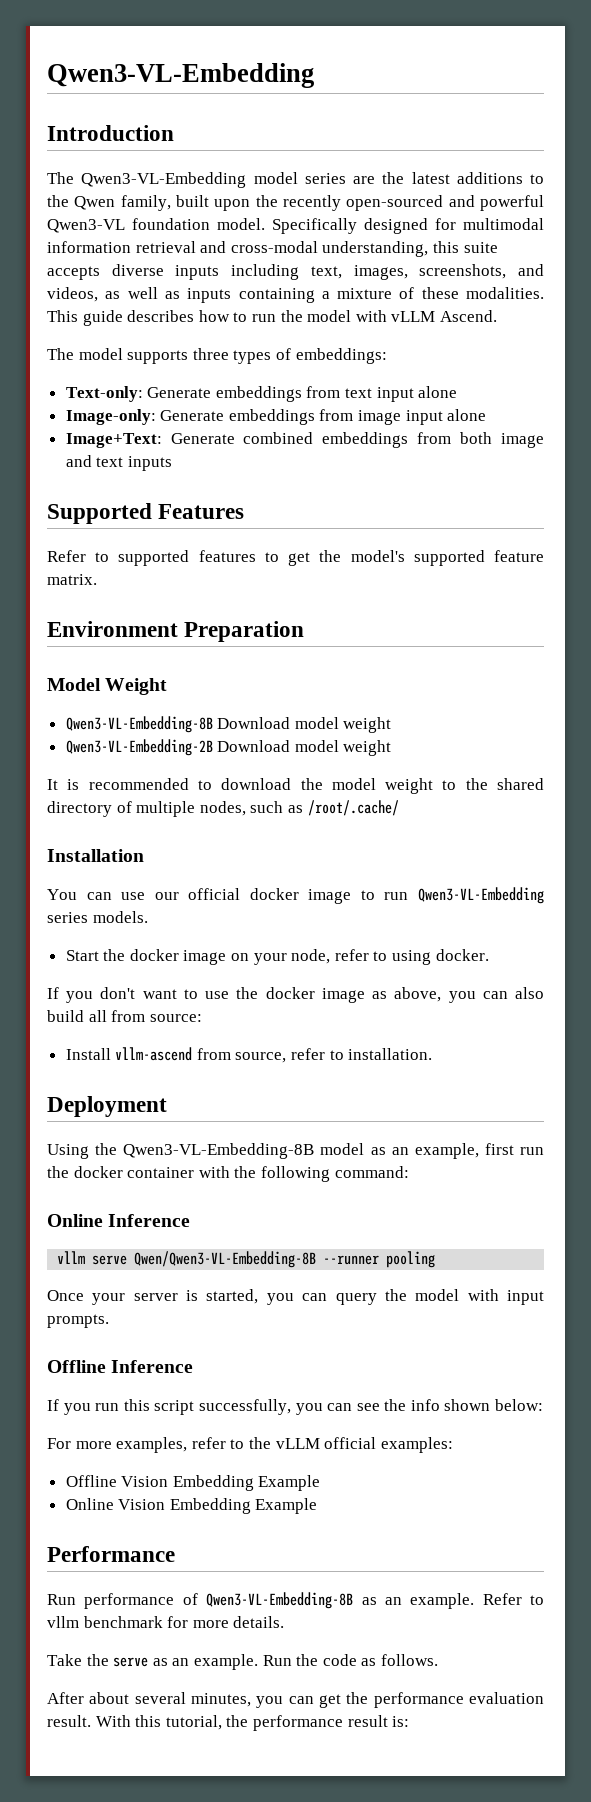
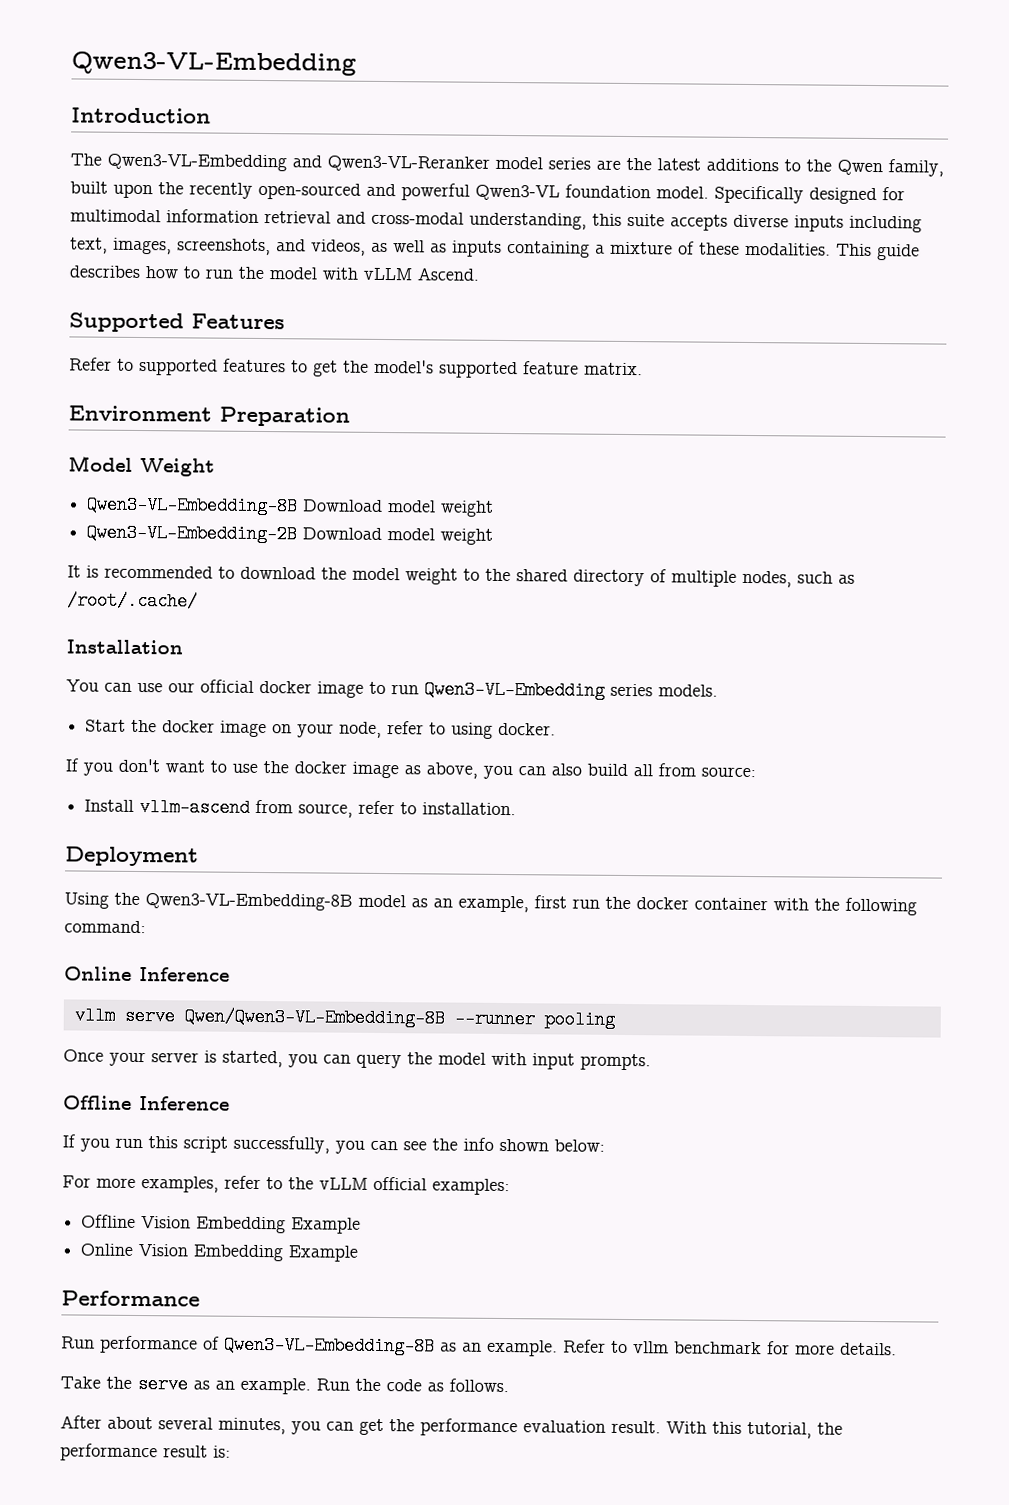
(247, 180) none -> [292,155,490,172] and Qwen3-VL-Reranker
[47,348,387,364] [65,386,458,402] [65,409,487,425] [65,432,544,448] [65,455,172,471] // The model supports three types of embeddings: // Text-only: Generate embeddings from text input alone // Image-only: Generate embeddings from image input alone // Image+Text: Generate combined embeddings from both image and text inputs -> (479, 274) none

